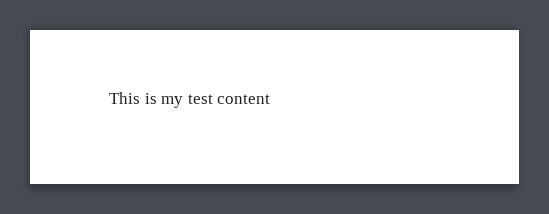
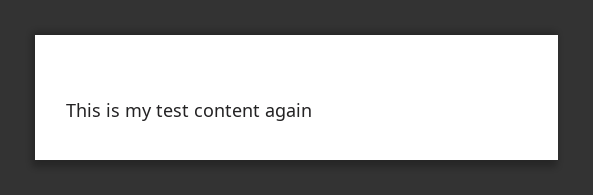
(271, 99) none -> [265,103,312,121] again

